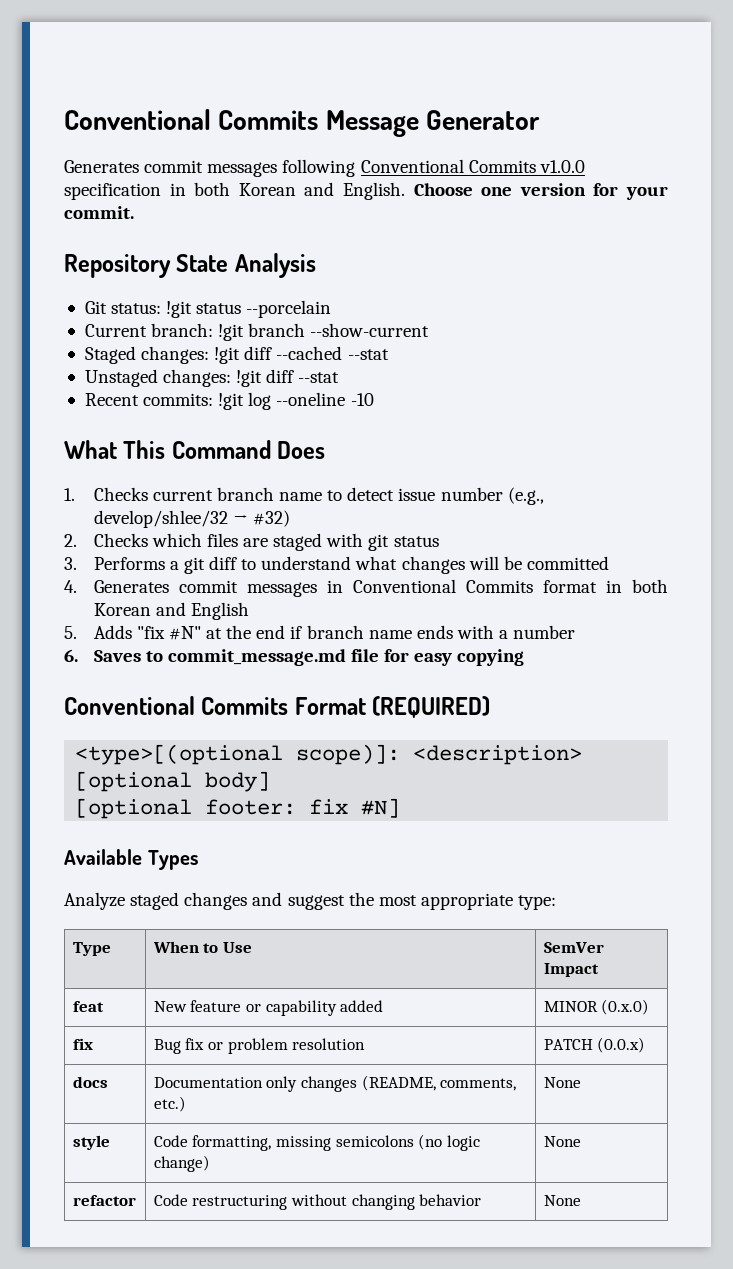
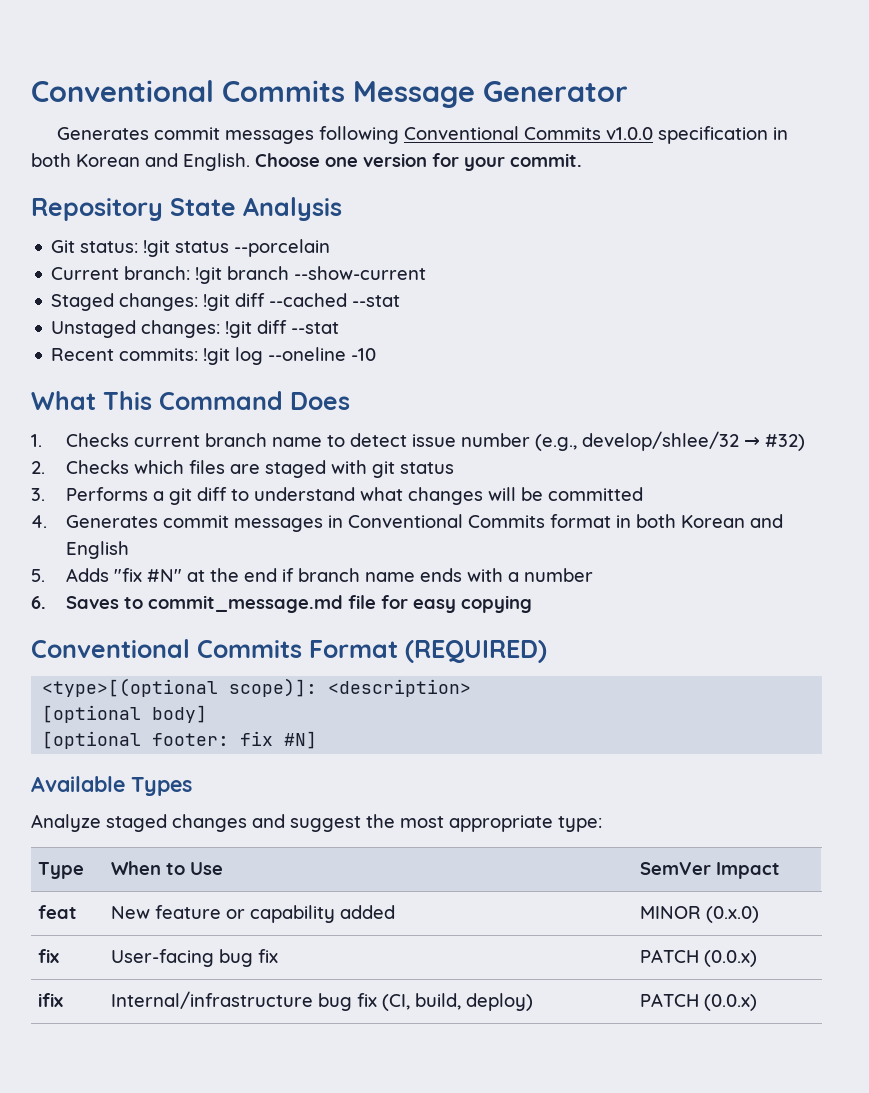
[153,1038,366,1054] Bug fix or problem resolution -> [111,949,279,967] User-facing bug fix
[72,1076,108,1088] [153,1075,517,1092] [153,1096,186,1112] [543,1077,581,1088] [72,1135,110,1150] [153,1134,480,1151] [153,1155,210,1172] [543,1136,581,1147] [72,1195,136,1206] [153,1194,482,1210] [543,1195,581,1206] docs | Documentation only changes (README, comments, etc.) | None // style | Code formatting, missing semicolons (no logic change) | None // refactor | Code restructuring without changing behavior | None -> [38,993,64,1007] [111,991,534,1011] [640,993,758,1011] ifix | Internal/infrastructure bug fix (CI, build, deploy) | PATCH (0.0.x)

